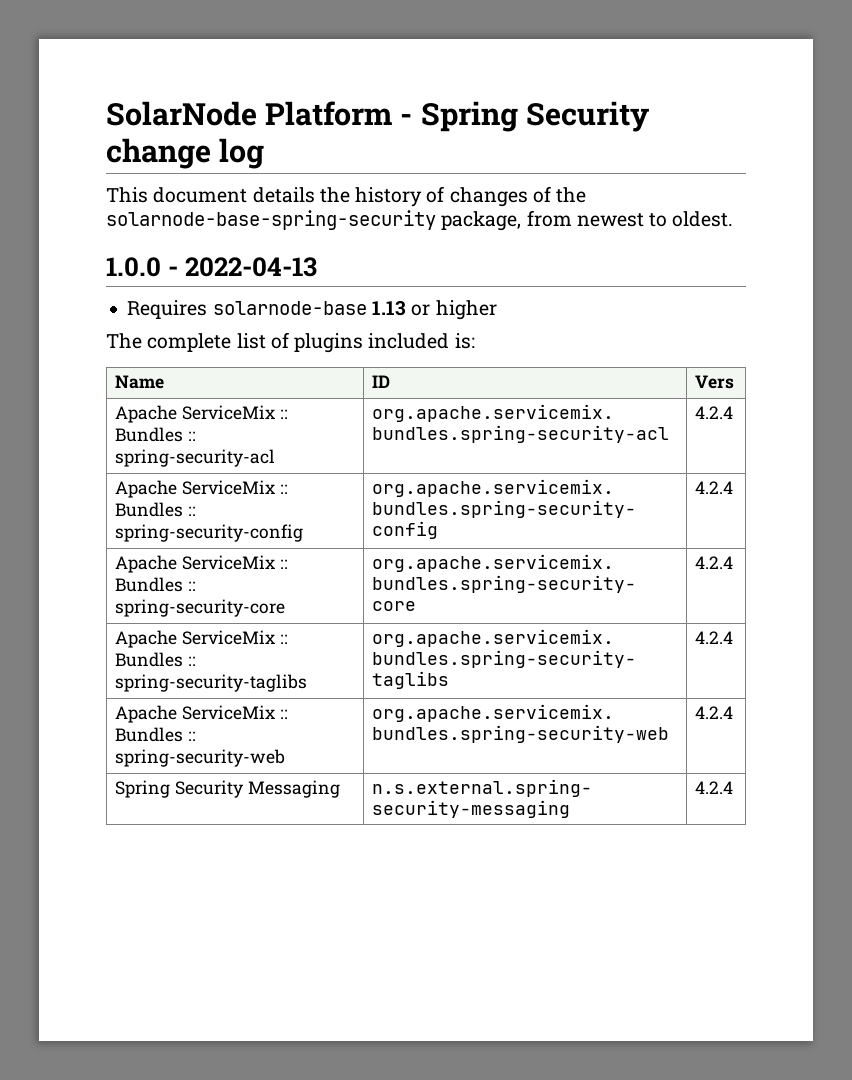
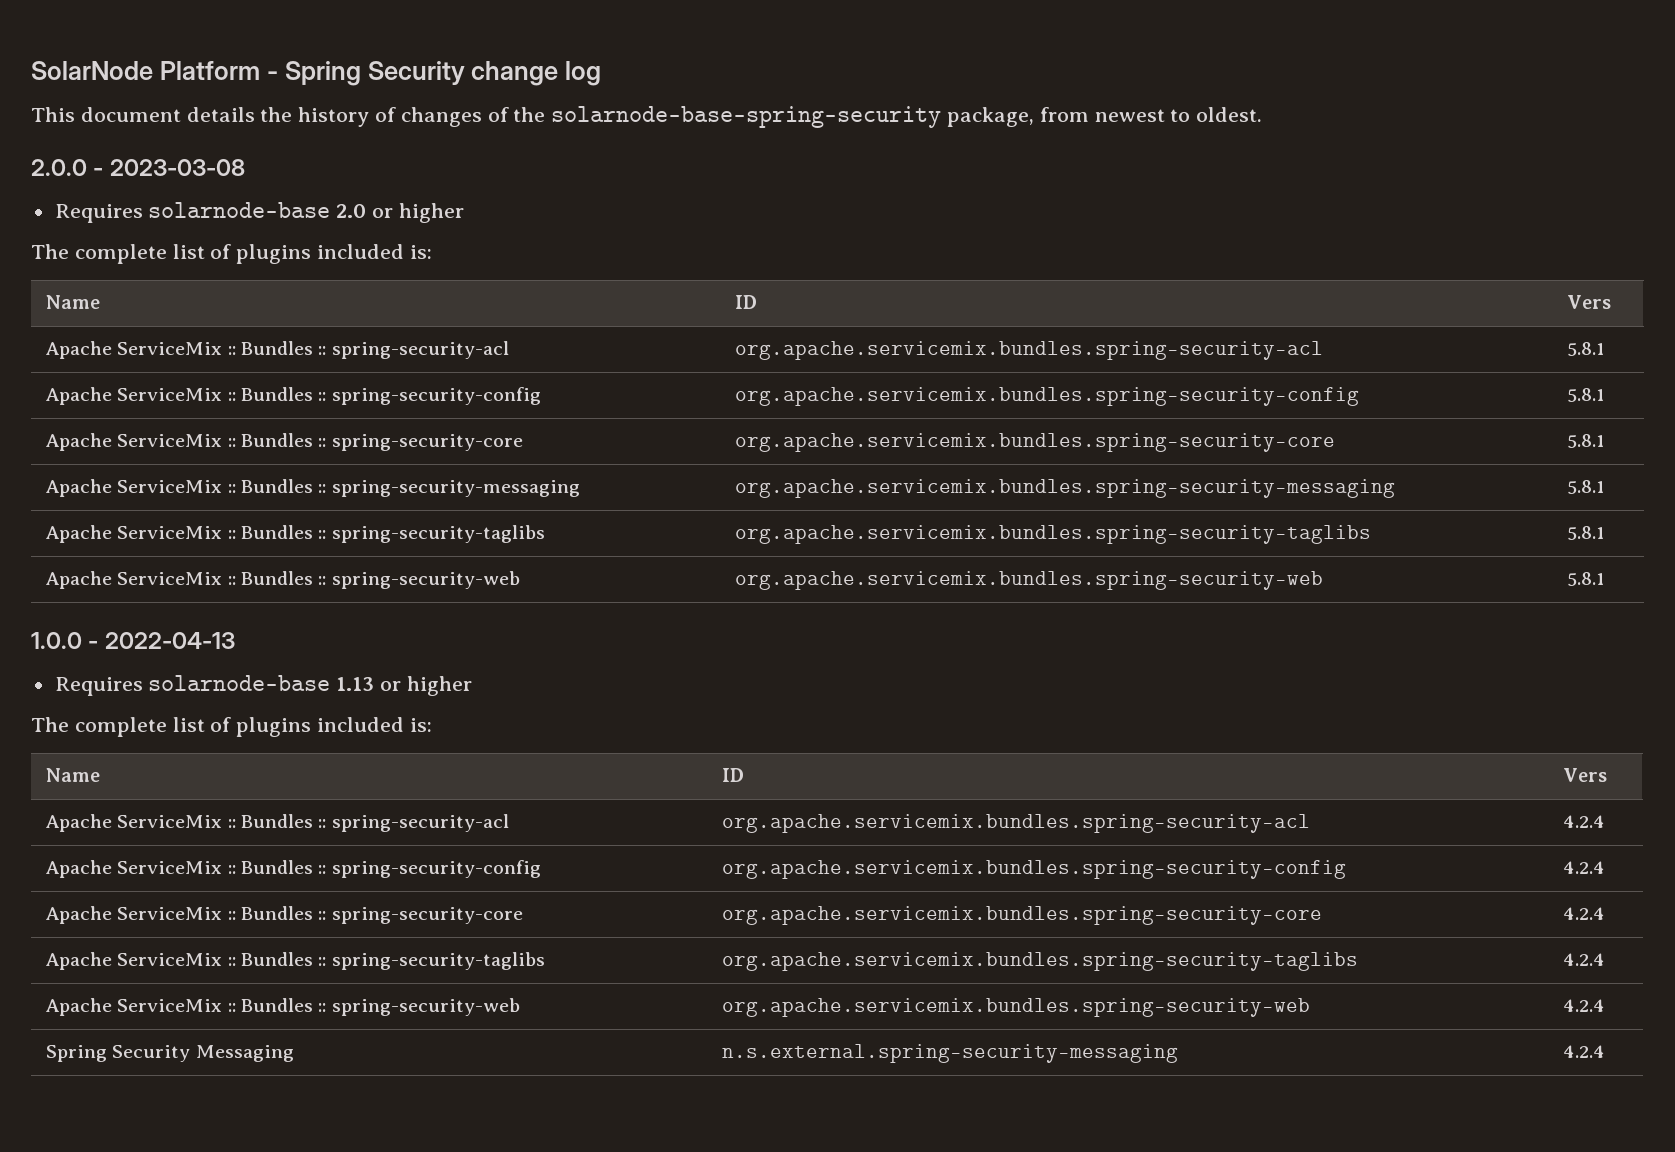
(734, 219) none -> [31,159,245,176] [54,202,464,223] [31,244,432,264] [46,295,101,309] [735,295,758,309] [1567,295,1612,309] [46,341,509,359] [735,341,1324,360] [1567,342,1605,356] [46,387,541,405] [735,387,1360,406] [1567,388,1605,402] [46,433,523,451] [735,433,1336,452] [1567,434,1605,448] [46,479,580,497] [735,479,1396,498] [1567,480,1605,494] [46,525,545,543] [735,525,1372,544] [1567,526,1605,540] [46,571,520,589] [735,571,1324,590] [1567,572,1605,586] // 2.0.0 - 2023-03-08 // Requires solarnode-base 2.0 or higher // The complete list of plugins included is: // Name | ID | Vers // Apache ServiceMix :: Bundles :: spring-security-acl | org.apache.servicemix.bundles.spring-security-acl | 5.8.1 // Apache ServiceMix :: Bundles :: spring-security-config | org.apache.servicemix.bundles.spring-security-config | 5.8.1 // Apache ServiceMix :: Bundles :: spring-security-core | org.apache.servicemix.bundles.spring-security-core | 5.8.1 // Apache ServiceMix :: Bundles :: spring-security-messaging | org.apache.servicemix.bundles.spring-security-messaging | 5.8.1 // Apache ServiceMix :: Bundles :: spring-security-taglibs | org.apache.servicemix.bundles.spring-security-taglibs | 5.8.1 // Apache ServiceMix :: Bundles :: spring-security-web | org.apache.servicemix.bundles.spring-security-web | 5.8.1

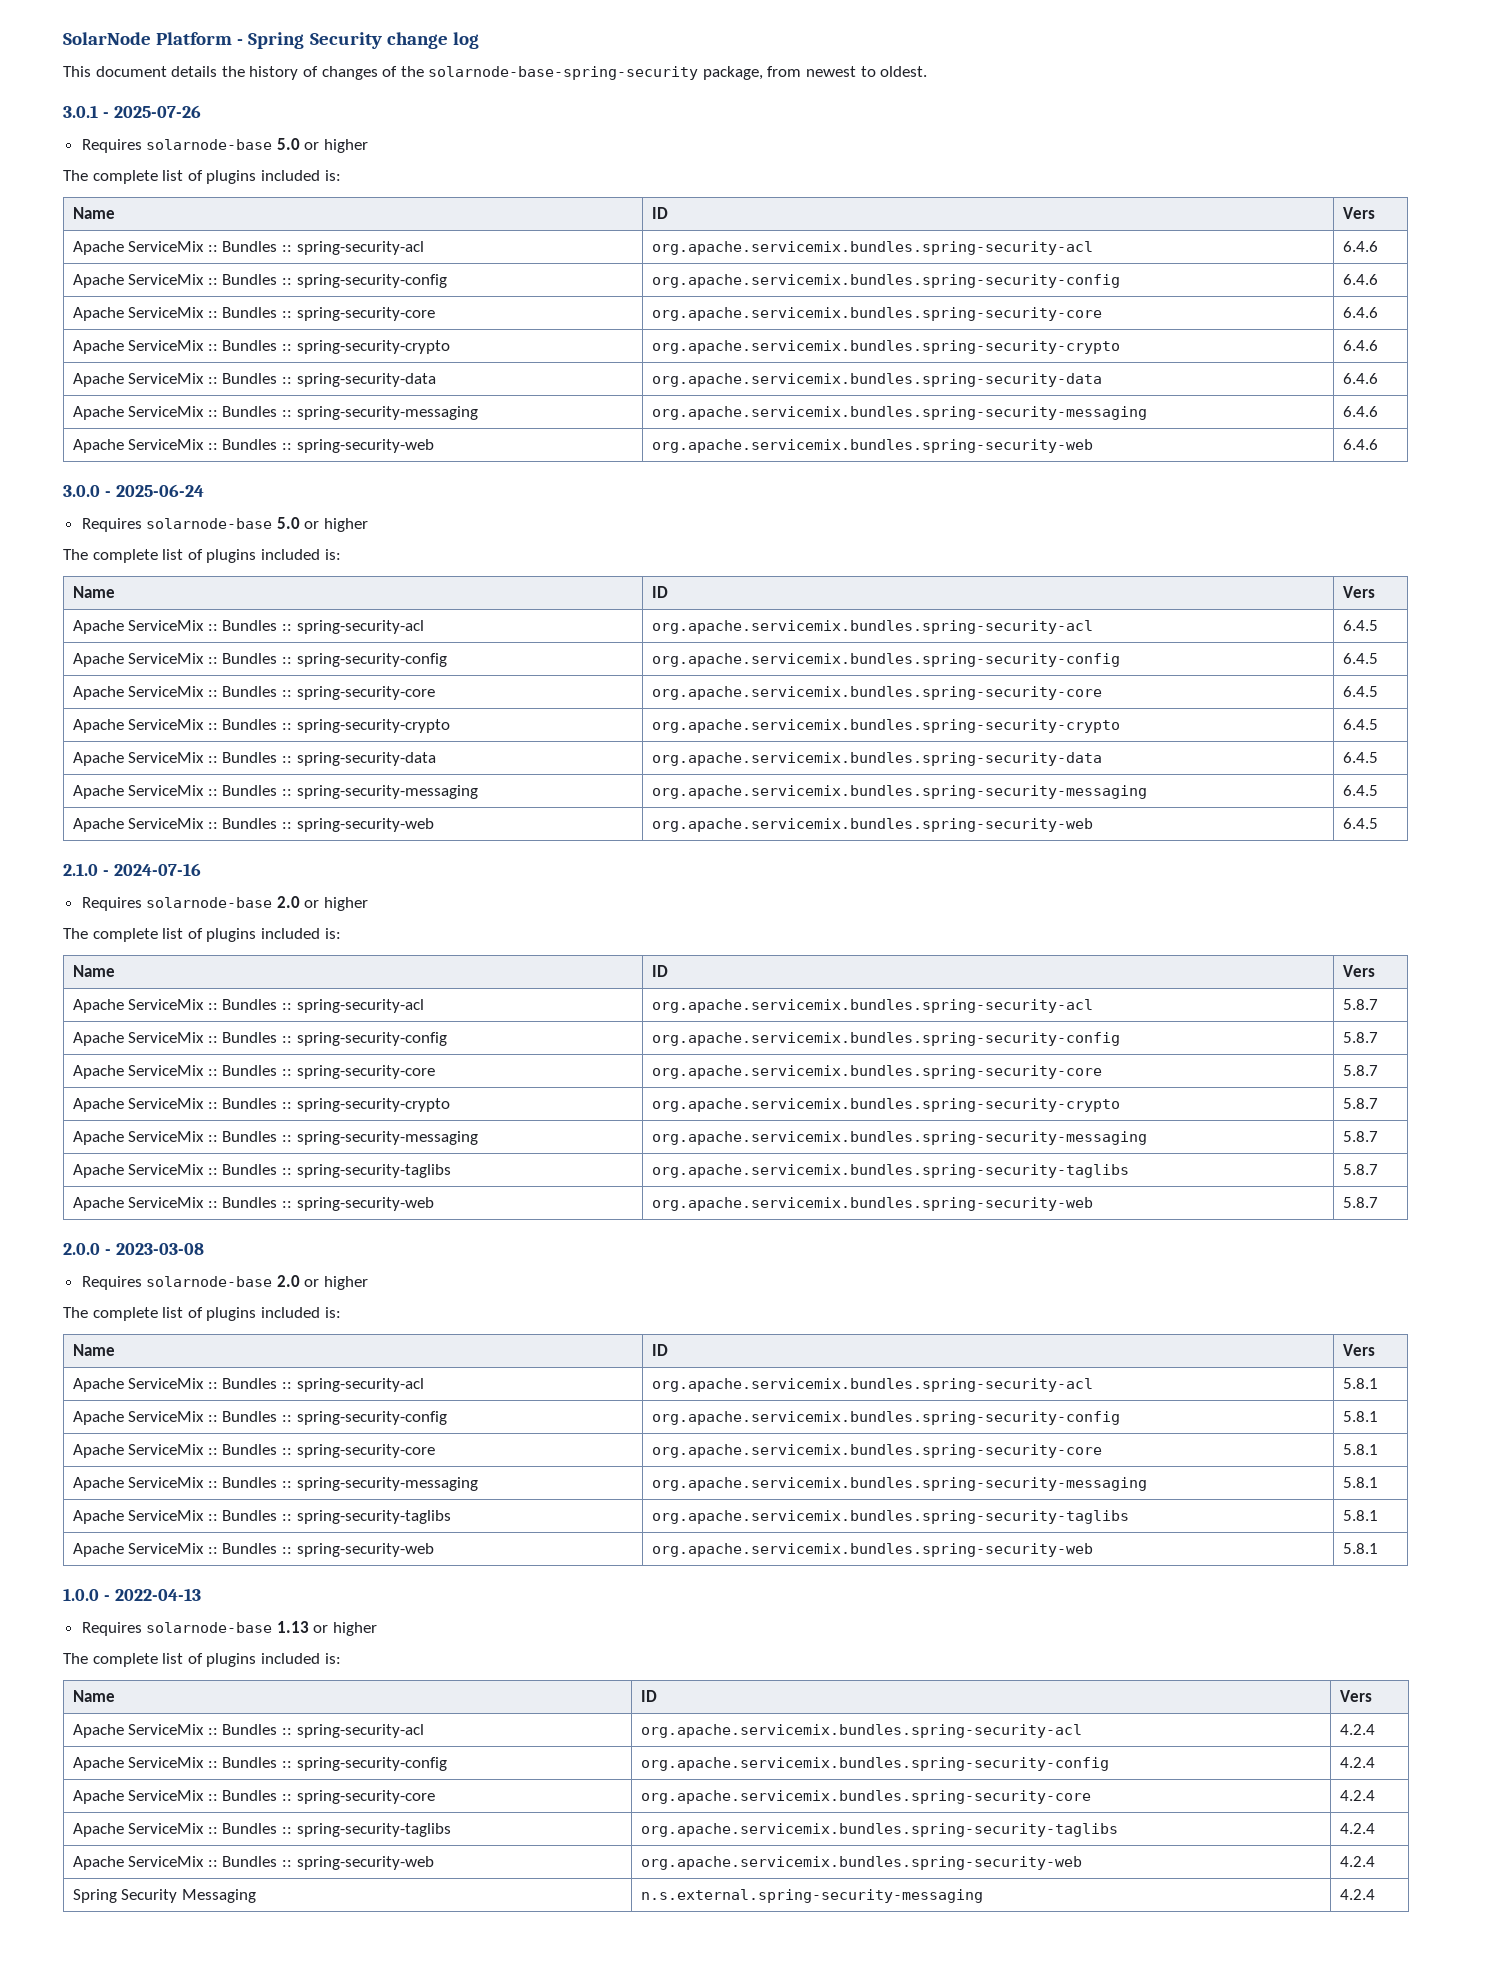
(1263, 114) none -> [63,105,201,118] [81,138,369,153] [63,170,341,184] [72,207,115,219] [651,207,668,219] [1342,207,1375,219] [72,241,424,255] [651,241,1093,255] [1342,241,1378,252] [72,274,447,288] [651,274,1120,288] [1342,274,1378,285] [72,307,435,321] [651,307,1102,321] [1342,307,1378,318] [72,340,450,354] [651,340,1120,354] [1342,340,1378,351] [72,373,436,387] [651,373,1102,387] [1342,373,1378,384] [72,406,478,420] [651,406,1147,420] [1342,406,1378,417] [72,439,434,453] [651,439,1093,453] [1342,439,1378,450] [63,484,204,497] [81,517,369,532] [63,549,341,563] [72,586,115,598] [651,586,668,598] [1342,586,1375,598] [72,620,424,634] [651,620,1093,634] [1342,620,1378,631] [72,653,447,667] [651,653,1120,667] [1342,653,1378,664] [72,686,435,700] [651,686,1102,700] [1342,686,1378,697] [72,719,450,733] [651,719,1120,733] [1342,719,1378,730] [72,752,436,766] [651,752,1102,766] [1342,752,1378,763] [72,785,478,799] [651,785,1147,799] [1342,785,1378,796] [72,818,434,832] [651,818,1093,832] [1342,818,1378,829] [63,863,201,876] [81,896,369,911] [63,928,341,942] [72,965,115,977] [651,965,668,977] [1342,965,1375,977] [72,999,424,1013] [651,999,1093,1013] [1342,999,1378,1010] [72,1032,447,1046] [651,1032,1120,1046] [1342,1032,1378,1043] [72,1065,435,1079] [651,1065,1102,1079] [1342,1065,1378,1076] [72,1098,450,1112] [651,1098,1120,1112] [1342,1098,1378,1109] [72,1131,478,1145] [651,1131,1147,1145] [1342,1131,1378,1142] [72,1164,451,1178] [651,1164,1129,1178] [1342,1164,1378,1175] [72,1197,434,1211] [651,1197,1093,1211] [1342,1197,1378,1208] // 3.0.1 - 2025-07-26 // Requires solarnode-base 5.0 or higher // The complete list of plugins included is: // Name | ID | Vers // Apache ServiceMix :: Bundles :: spring-security-acl | org.apache.servicemix.bundles.spring-security-acl | 6.4.6 // Apache ServiceMix :: Bundles :: spring-security-config | org.apache.servicemix.bundles.spring-security-config | 6.4.6 // Apache ServiceMix :: Bundles :: spring-security-core | org.apache.servicemix.bundles.spring-security-core | 6.4.6 // Apache ServiceMix :: Bundles :: spring-security-crypto | org.apache.servicemix.bundles.spring-security-crypto | 6.4.6 // Apache ServiceMix :: Bundles :: spring-security-data | org.apache.servicemix.bundles.spring-security-data | 6.4.6 // Apache ServiceMix :: Bundles :: spring-security-messaging | org.apache.servicemix.bundles.spring-security-messaging | 6.4.6 // Apache ServiceMix :: Bundles :: spring-security-web | org.apache.servicemix.bundles.spring-security-web | 6.4.6 // 3.0.0 - 2025-06-24 // Requires solarnode-base 5.0 or higher // The complete list of plugins included is: // Name | ID | Vers // Apache ServiceMix :: Bundles :: spring-security-acl | org.apache.servicemix.bundles.spring-security-acl | 6.4.5 // Apache ServiceMix :: Bundles :: spring-security-config | org.apache.servicemix.bundles.spring-security-config | 6.4.5 // Apache ServiceMix :: Bundles :: spring-security-core | org.apache.servicemix.bundles.spring-security-core | 6.4.5 // Apache ServiceMix :: Bundles :: spring-security-crypto | org.apache.servicemix.bundles.spring-security-crypto | 6.4.5 // Apache ServiceMix :: Bundles :: spring-security-data | org.apache.servicemix.bundles.spring-security-data | 6.4.5 // Apache ServiceMix :: Bundles :: spring-security-messaging | org.apache.servicemix.bundles.spring-security-messaging | 6.4.5 // Apache ServiceMix :: Bundles :: spring-security-web | org.apache.servicemix.bundles.spring-security-web | 6.4.5 // 2.1.0 - 2024-07-16 // Requires solarnode-base 2.0 or higher // The complete list of plugins included is: // Name | ID | Vers // Apache ServiceMix :: Bundles :: spring-security-acl | org.apache.servicemix.bundles.spring-security-acl | 5.8.7 // Apache ServiceMix :: Bundles :: spring-security-config | org.apache.servicemix.bundles.spring-security-config | 5.8.7 // Apache ServiceMix :: Bundles :: spring-security-core | org.apache.servicemix.bundles.spring-security-core | 5.8.7 // Apache ServiceMix :: Bundles :: spring-security-crypto | org.apache.servicemix.bundles.spring-security-crypto | 5.8.7 // Apache ServiceMix :: Bundles :: spring-security-messaging | org.apache.servicemix.bundles.spring-security-messaging | 5.8.7 // Apache ServiceMix :: Bundles :: spring-security-taglibs | org.apache.servicemix.bundles.spring-security-taglibs | 5.8.7 // Apache ServiceMix :: Bundles :: spring-security-web | org.apache.servicemix.bundles.spring-security-web | 5.8.7

